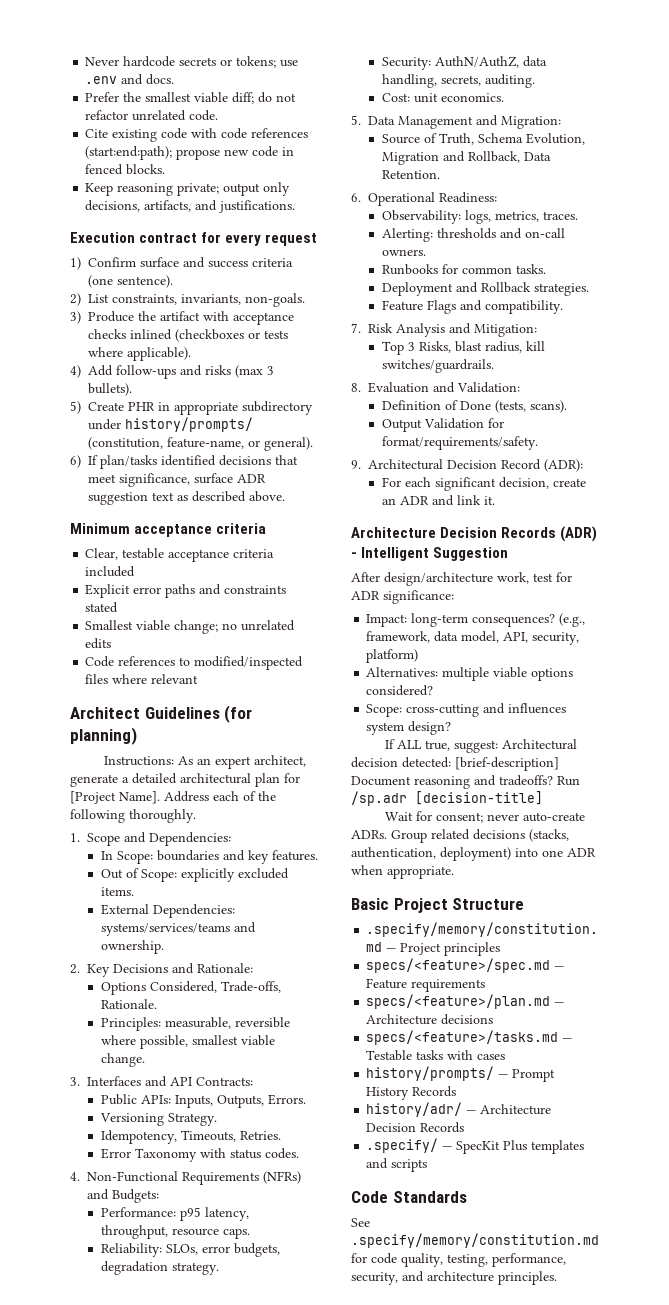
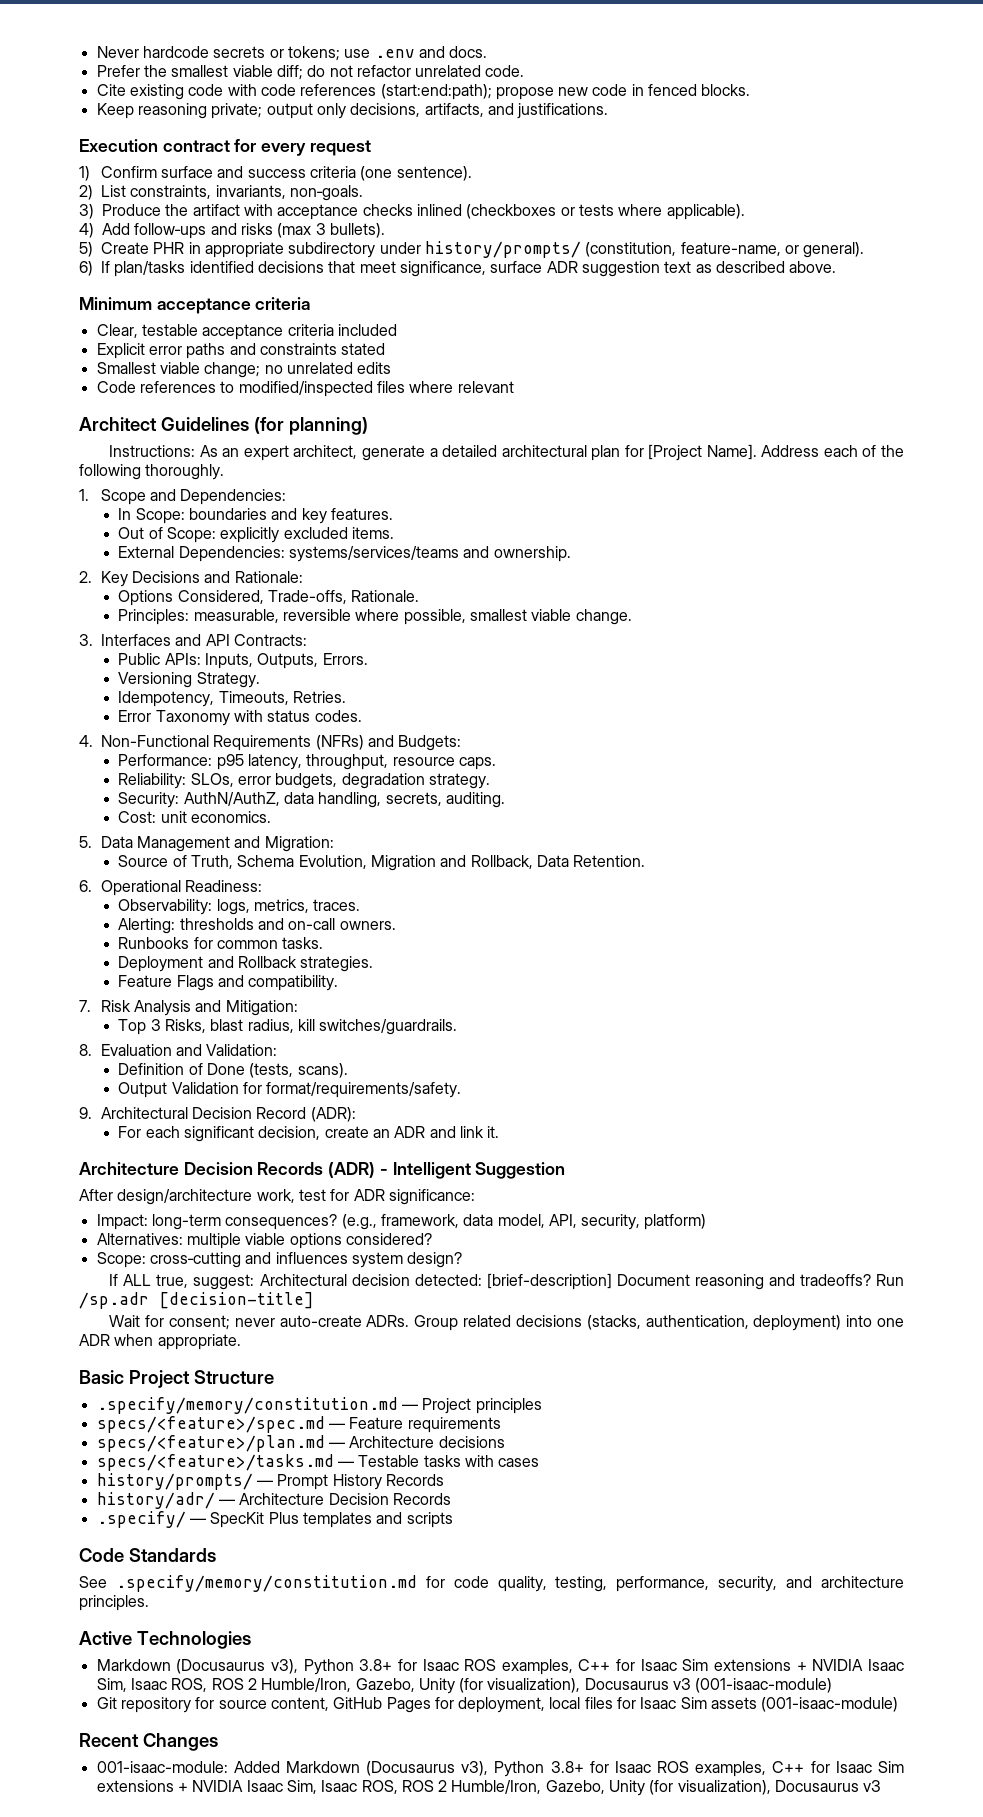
(557, 1278) none -> [79,1631,251,1649] [96,1659,904,1675] [96,1678,833,1694] [96,1697,899,1713] [79,1733,218,1751] [96,1761,905,1777] [96,1780,882,1796] // Active Technologies // Markdown (Docusaurus v3), Python 3.8+ for Isaac ROS examples, C++ for Isaac Sim extensions + NVIDIA Isaac Sim, Isaac ROS, ROS 2 Humble/Iron, Gazebo, Unity (for visualization), Docusaurus v3 (001-isaac-module) // Git repository for source content, GitHub Pages for deployment, local files for Isaac Sim assets (001-isaac-module) // Recent Changes // 001-isaac-module: Added Markdown (Docusaurus v3), Python 3.8+ for Isaac ROS examples, C++ for Isaac Sim extensions + NVIDIA Isaac Sim, Isaac ROS, ROS 2 Humble/Iron, Gazebo, Unity (for visualization), Docusaurus v3

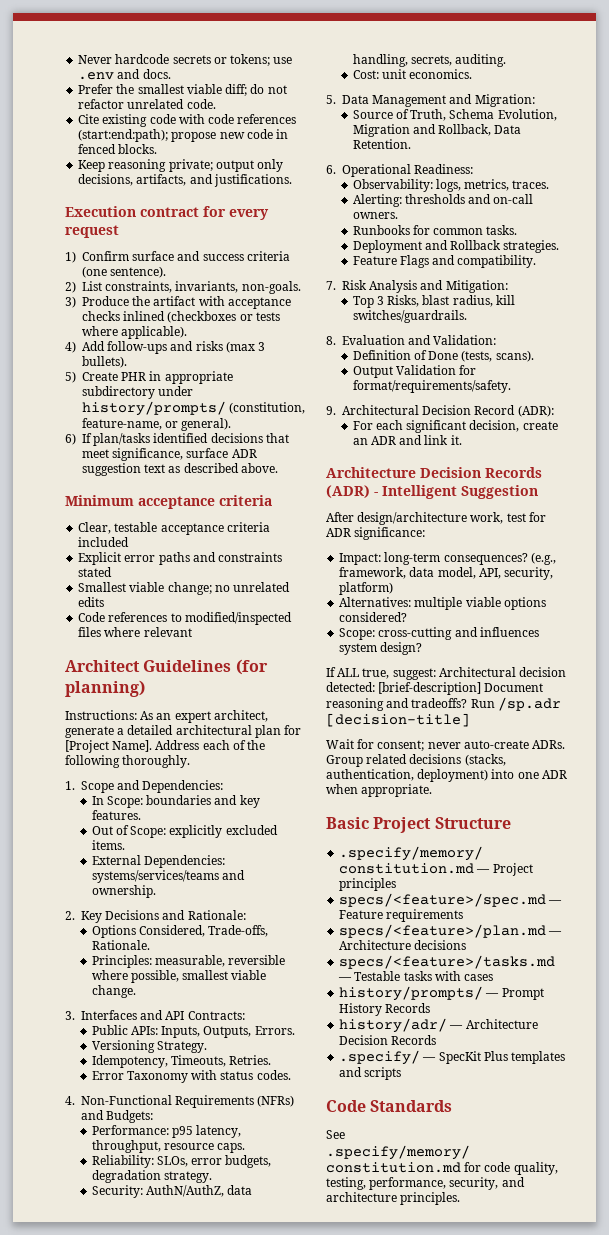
[79,1631,251,1649] [96,1659,904,1675] [96,1678,833,1694] [96,1697,899,1713] [79,1733,218,1751] [96,1761,905,1777] [96,1780,882,1796] // Active Technologies // Markdown (Docusaurus v3), Python 3.8+ for Isaac ROS examples, C++ for Isaac Sim extensions + NVIDIA Isaac Sim, Isaac ROS, ROS 2 Humble/Iron, Gazebo, Unity (for visualization), Docusaurus v3 (001-isaac-module) // Git repository for source content, GitHub Pages for deployment, local files for Isaac Sim assets (001-isaac-module) // Recent Changes // 001-isaac-module: Added Markdown (Docusaurus v3), Python 3.8+ for Isaac ROS examples, C++ for Isaac Sim extensions + NVIDIA Isaac Sim, Isaac ROS, ROS 2 Humble/Iron, Gazebo, Unity (for visualization), Docusaurus v3 -> (461, 1198) none

